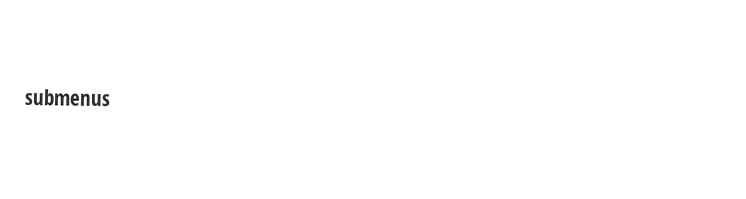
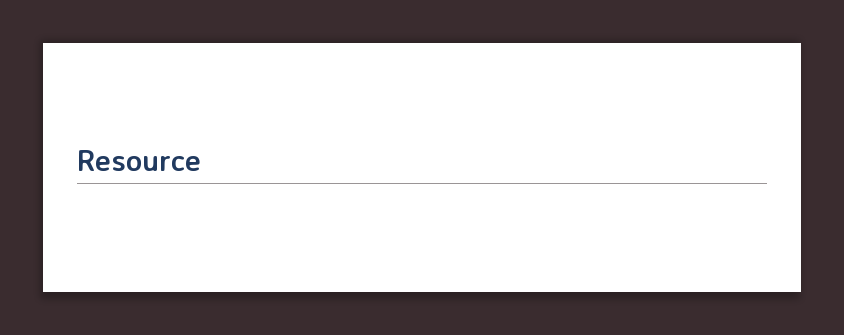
[24,88,111,107] submenus -> [77,150,201,171] Resource

